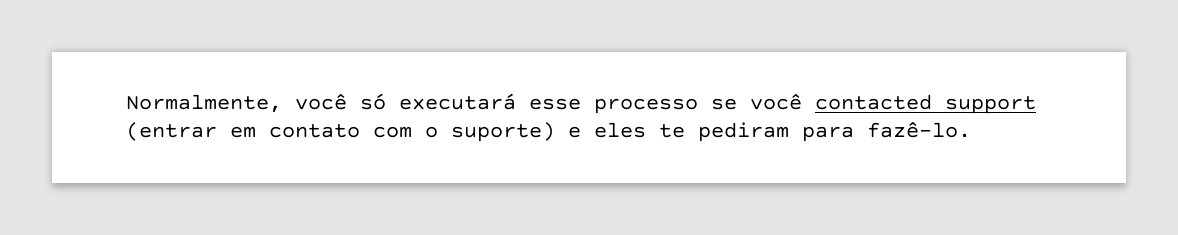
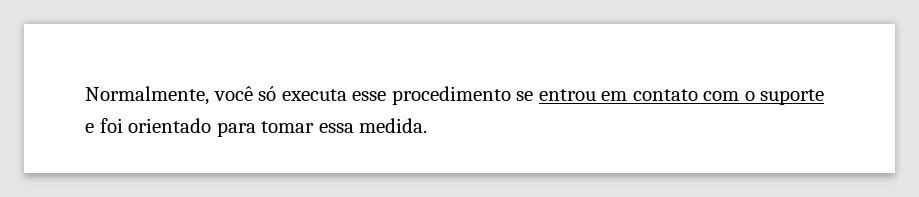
[399,93,1036,114] [126,122,971,142] executará esse processo se você contacted support (entrar em contato com o suporte) e eles te pediram para fazê-lo. -> [281,86,825,105] [85,118,428,137] executa esse procedimento se entrou em contato com o suporte e foi orientado para tomar essa medida.

